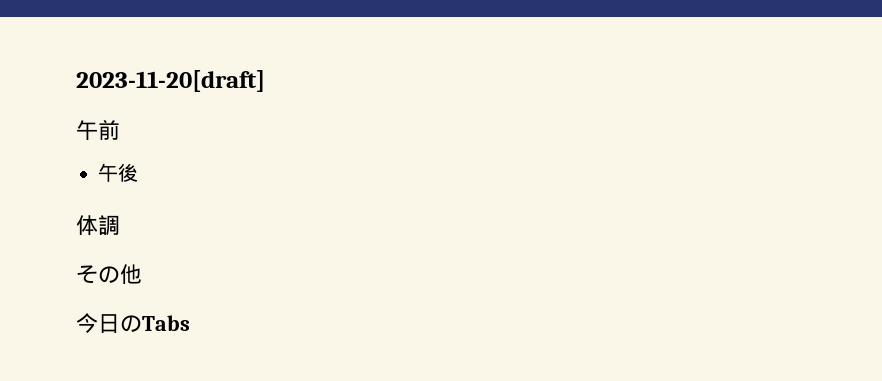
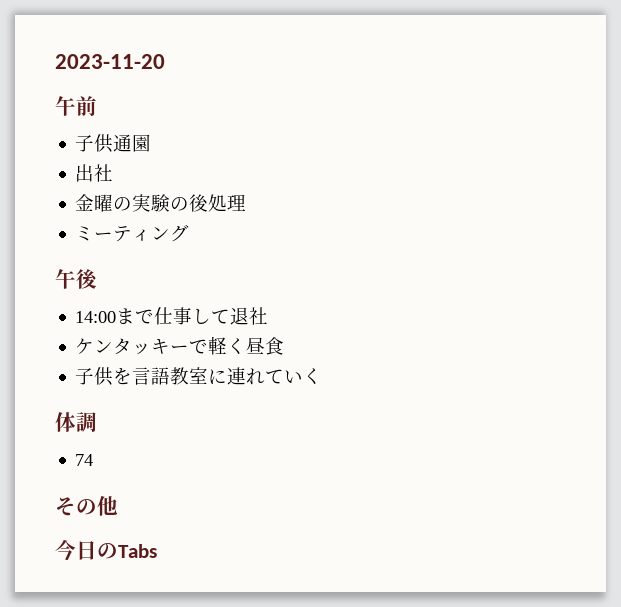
[76,70,265,92] 2023-11-20[draft] -> [55,54,165,69] 2023-11-20
[98,163,138,182] 午後 -> [75,134,152,153] [75,164,114,182] [75,194,247,212] [75,224,190,242] [55,269,98,289] [75,307,269,325] [75,336,285,355] [75,367,323,386] 子供通園 // 出社 // 金曜の実験の後処理 // ミーティング // 午後 // 14:00まで仕事して退社 // ケンタッキーで軽く昼食 // 子供を言語教室に連れていく
(120, 225) none -> [75,454,94,466] // 74

